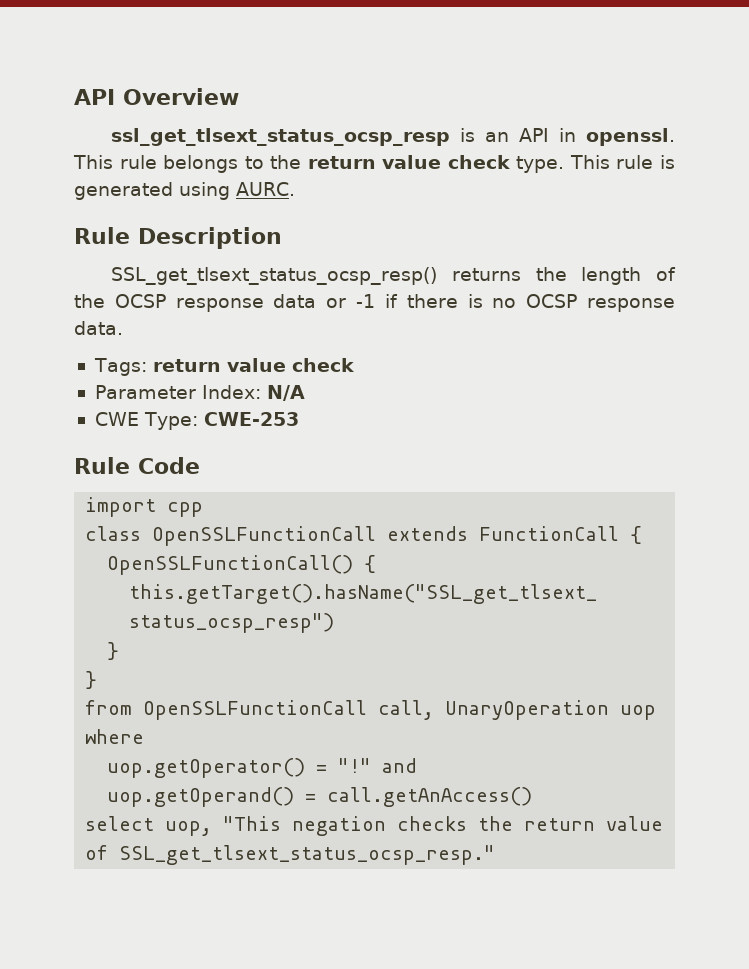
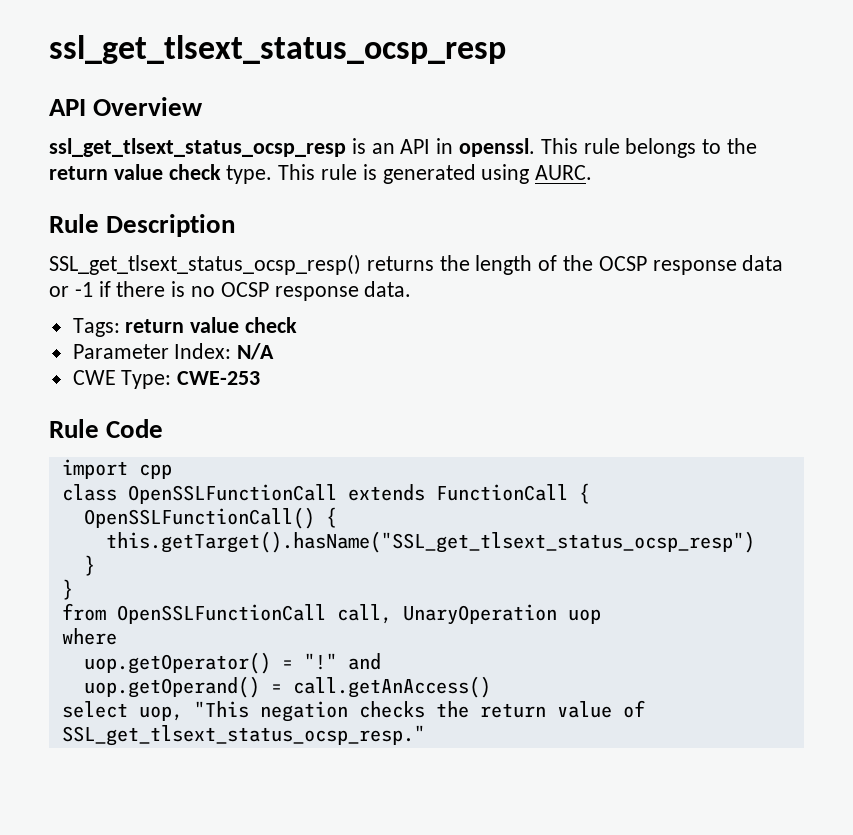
(74, 97) none -> [49,35,506,64] ssl_get_tlsext_status_ocsp_resp //

